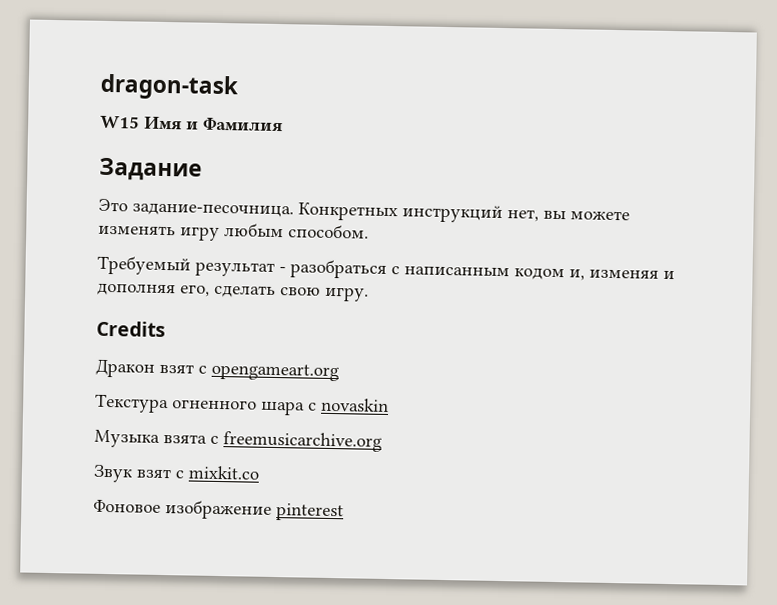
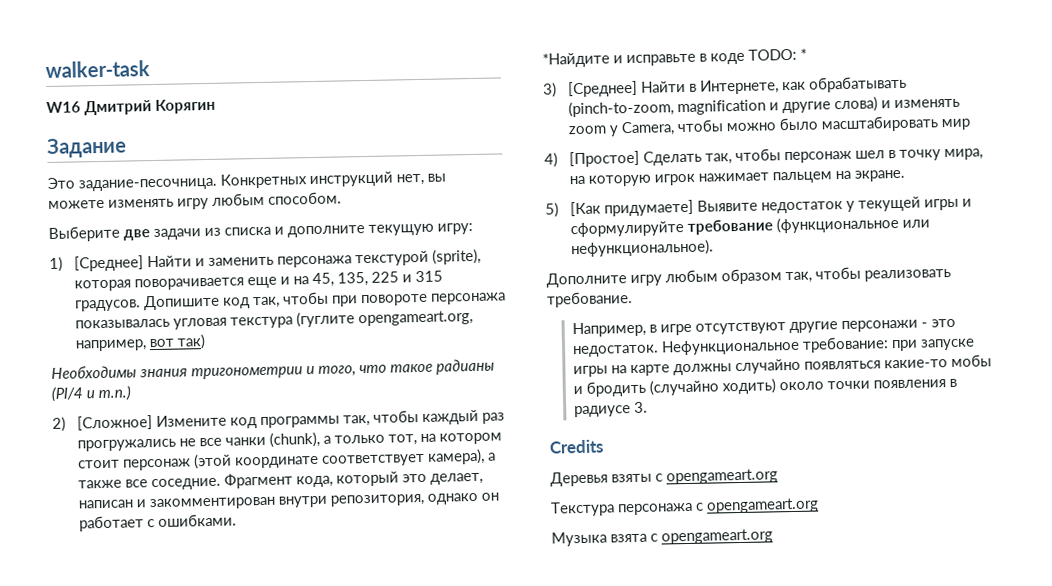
[100,73,239,101] [100,115,284,132] dragon-task // W15 Имя и Фамилия -> [45,60,150,79] [46,98,216,116] walker-task // W16 Дмитрий Корягин
[97,255,675,281] [97,282,369,302] Требуемый результат - разобраться с написанным кодом и, изменяя и дополняя его, сделать свою игру. -> [48,222,473,242] [49,248,481,272] [73,270,443,292] [74,291,506,312] [74,310,473,330] [74,334,205,352] [51,358,495,380] [51,385,131,402] [52,409,505,432] [76,431,502,452] [77,448,496,471] [77,471,483,491] [77,492,499,511] [78,513,237,532] [542,48,807,68] [543,75,907,98] [567,96,960,118] [567,115,970,137] [544,148,983,168] [568,169,905,187] [545,196,972,218] [569,215,930,238] [570,239,714,258] [546,266,951,288] [546,291,633,308] [571,318,956,338] [572,336,975,358] [572,354,992,378] [572,378,957,397] [573,401,648,418] Выберите две задачи из списка и дополните текущую игру: // 1) [Среднее] Найти и заменить персонажа текстурой (sprite), которая поворачивается еще и на 45, 135, 225 и 315 градусов. Допишите код так, чтобы при повороте персонажа показывалась угловая текстура (гуглите opengameart.org, например, вот так) // Необходимы знания тригонометрии и того, что такое радианы (PI/4 и т.п.) // 2) [Сложное] Измените код программы так, чтобы каждый раз прогружались не все чанки (chunk), а только тот, на котором стоит персонаж (этой координате соответствует камера), а также все соседние. Фрагмент кода, который это делает, написан и закомментирован внутри репозитория, однако он работает с ошибками. // *Найдите и исправьте в коде TODO: * // 3) [Среднее] Найти в Интернете, как обрабатывать (pinch-to-zoom, magnification и другие слова) и изменять zoom у Camera, чтобы можно было масштабировать мир // 4) [Простое] Сделать так, чтобы персонаж шел в точку мира, на которую игрок нажимает пальцем на экране. // 5) [Как придумаете] Выявите недостаток у текущей игры и сформулируйте требование (функциональное или нефункциональное). // Дополните игру любым образом так, чтобы реализовать требование. // Например, в игре отсутствуют другие персонажи - это недостаток. Нефункциональное требование: при запуске игры на карте должны случайно появляться какие-то мобы и бродить (случайно ходить) около точки появления в радиусе 3.
[95,358,194,378] Дракон взят -> [550,471,652,487] Деревья взяты
[172,397,389,416] огненного шара с novaskin -> [617,497,819,516] персонажа с opengameart.org
[223,431,382,452] [93,464,260,483] [93,499,344,522] freemusicarchive.org // Звук взят с mixkit.co // Фоновое изображение pinterest -> [661,528,773,545] opengameart.org

